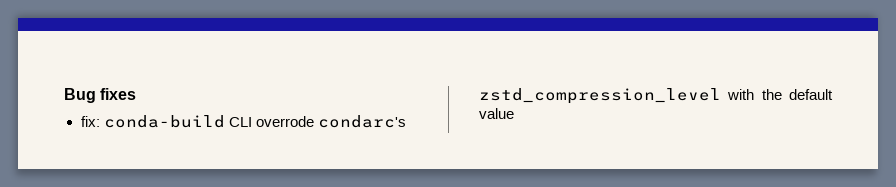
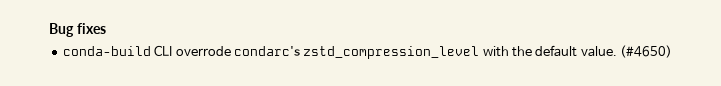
[80,116,100,127] fix: -> (106, 28) none
[478,108,514,119] value -> [580,45,673,58] value. (#4650)

